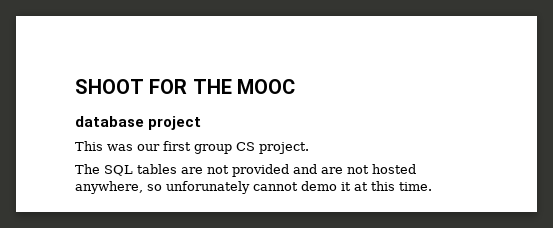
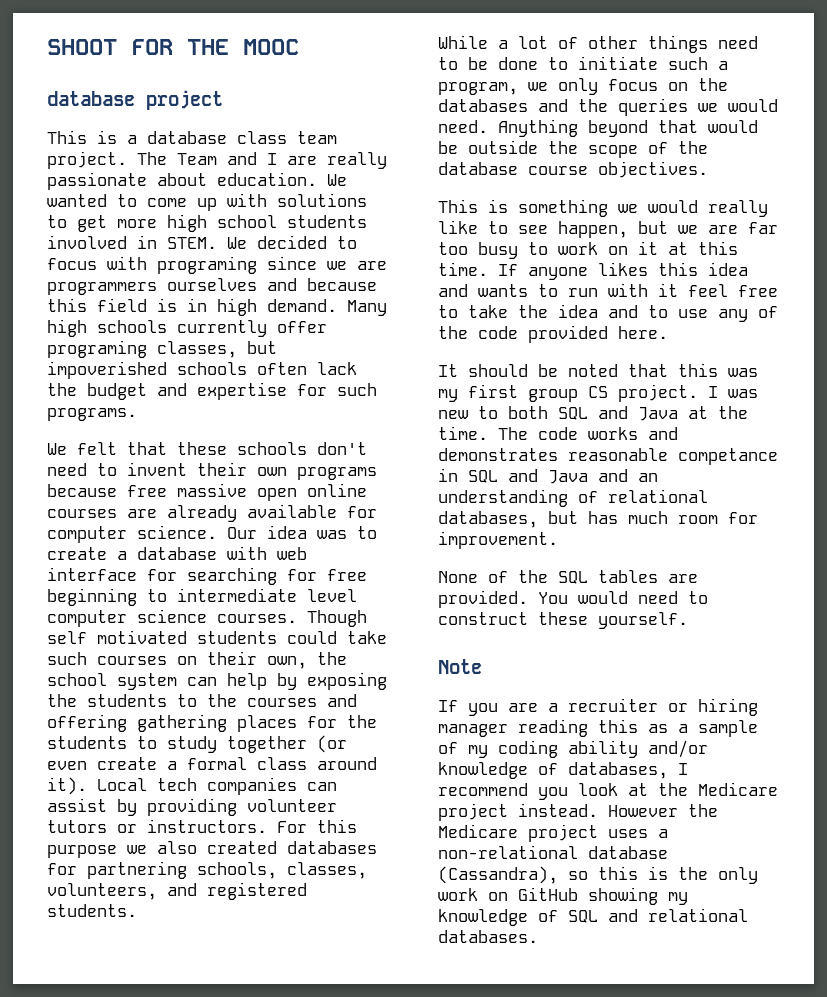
[107,141,309,154] [75,164,416,177] [75,181,432,194] was our first group CS project. // The SQL tables are not provided and are not hosted anywhere, so unforunately cannot demo it at this time. -> [97,130,337,144] [47,151,387,169] [47,172,347,190] [47,193,367,211] [47,214,367,232] [47,235,357,249] [47,256,387,274] [47,278,377,295] [47,298,387,316] [47,319,327,337] [47,340,277,358] [47,361,357,379] [47,382,377,400] [47,408,137,421] [47,442,367,455] [47,462,377,480] [47,483,367,501] [47,504,377,522] [47,525,377,543] [47,546,307,560] [47,567,367,585] [47,588,357,606] [47,609,367,627] [47,630,387,644] [47,651,347,669] [47,672,387,690] [47,694,357,707] [47,714,377,732] [47,735,347,753] [47,757,377,770] [47,777,337,795] [47,798,337,816] [47,819,357,833] [47,841,377,858] [47,861,367,879] [47,882,307,900] [47,904,137,917] [438,35,758,53] [438,56,728,70] [438,78,728,95] [438,98,778,116] [438,119,758,137] [438,140,708,158] [438,161,708,178] [438,199,768,217] [438,220,778,238] [438,241,738,259] [438,262,748,280] [438,283,778,297] [438,304,778,322] [438,325,668,343] [438,363,758,377] [438,384,758,402] [438,406,748,421] [438,426,678,440] [438,448,778,465] [438,468,658,484] [438,489,708,507] [438,511,758,528] [438,531,558,549] [438,570,698,584] [438,590,708,608] [438,612,688,629] [438,659,482,674] [438,698,758,716] [438,719,758,737] [438,740,708,758] [438,762,688,779] [438,782,778,800] [438,803,718,821] [438,824,668,842] [438,845,668,859] [438,866,758,884] [438,887,688,905] [438,908,748,926] [438,930,538,943] is a database class team project. The Team and I are really passionate about education. We wanted to come up with solutions to get more high school students involved in STEM. We decided to focus with programing since we are programmers ourselves and because this field is in high demand. Many high schools currently offer programing classes, but impoverished schools often lack the budget and expertise for such programs. // We felt that these schools don't need to invent their own programs because free massive open online courses are already available for computer science. Our idea was to create a database with web interface for searching for free beginning to intermediate level computer science courses. Though self motivated students could take such courses on their own, the school system can help by exposing the students to the courses and offering gathering places for the students to study together (or even create a formal class around it). Local tech companies can assist by providing volunteer tutors or instructors. For this purpose we also created databases for partnering schools, classes, volunteers, and registered students. // While a lot of other things need to be done to initiate such a program, we only focus on the databases and the queries we would need. Anything beyond that would be outside the scope of the database course objectives. // This is something we would really like to see happen, but we are far too busy to work on it at this time. If anyone likes this idea and wants to run with it feel free to take the idea and to use any of the code provided here. // It should be noted that this was my first group CS project. I was new to both SQL and Java at the time. The code works and demonstrates reasonable competance in SQL and Java and an understanding of relational databases, but has much room for improvement. // None of the SQL tables are provided. You would need to construct these yourself. // Note // If you are a recruiter or hiring manager reading this as a sample of my coding ability and/or knowledge of databases, I recommend you look at the Medicare project instead. However the Medicare project uses a non-relational database (Cassandra), so this is the only work on GitHub showing my knowledge of SQL and relational databases.

